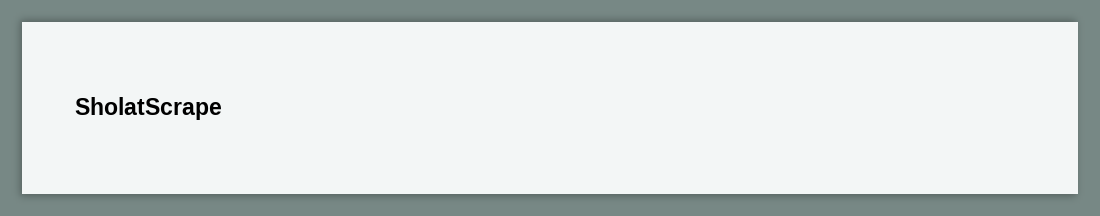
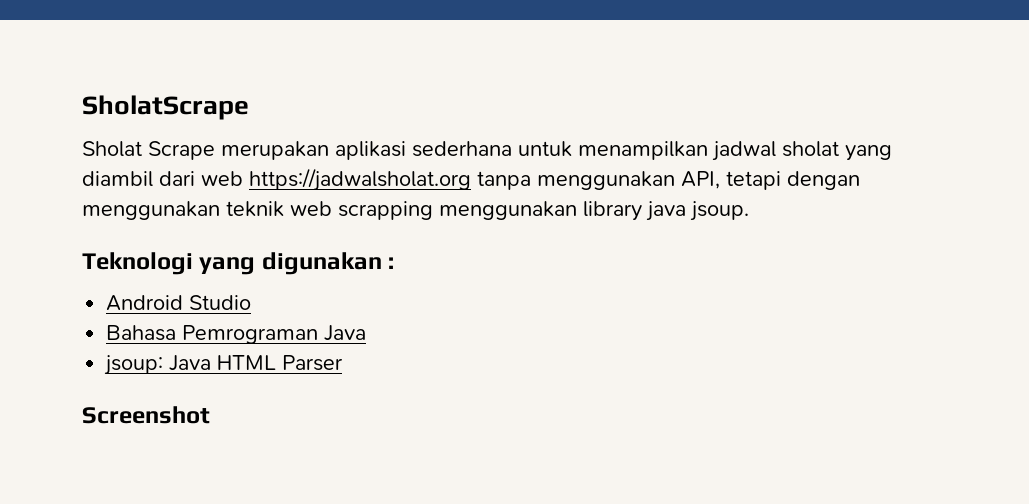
(222, 108) none -> [82,141,892,161] [82,168,860,191] [82,201,749,221] [82,252,395,275] [106,295,252,311] [106,325,367,344] [104,355,344,375] [82,406,210,424] // Sholat Scrape merupakan aplikasi sederhana untuk menampilkan jadwal sholat yang diambil dari web https://jadwalsholat.org tanpa menggunakan API, tetapi dengan menggunakan teknik web scrapping menggunakan library java jsoup. // Teknologi yang digunakan : // Android Studio // Bahasa Pemrograman Java // jsoup: Java HTML Parser // Screenshot

